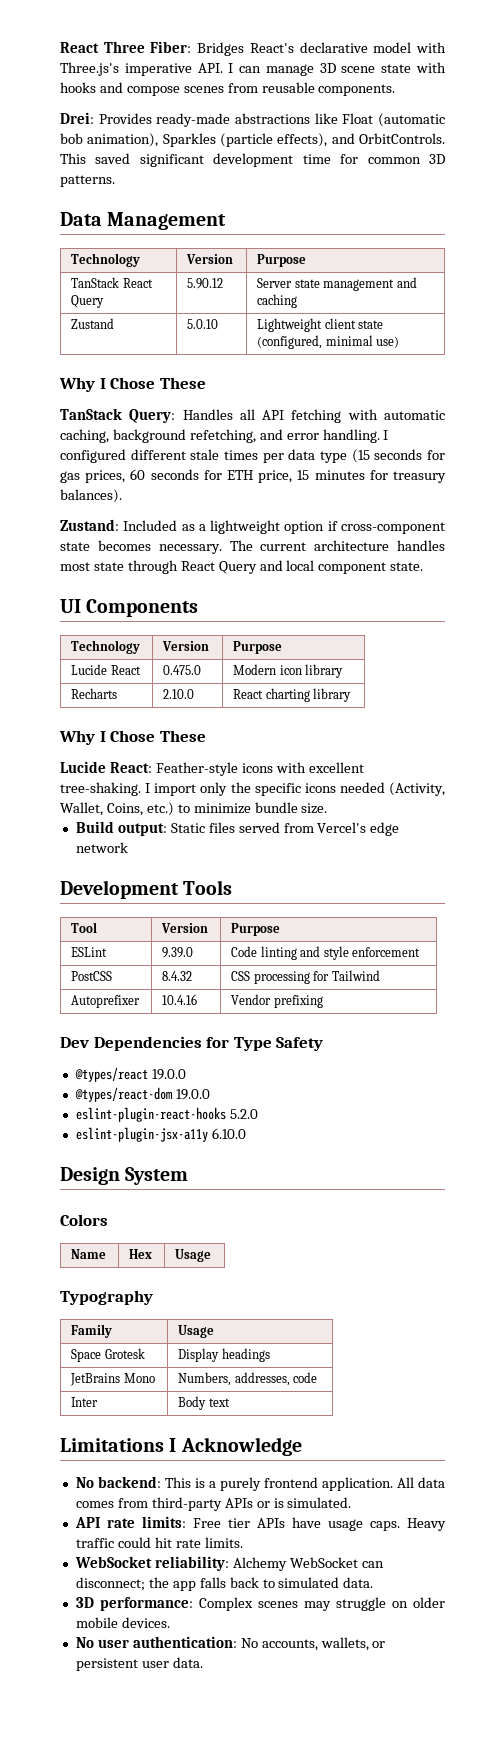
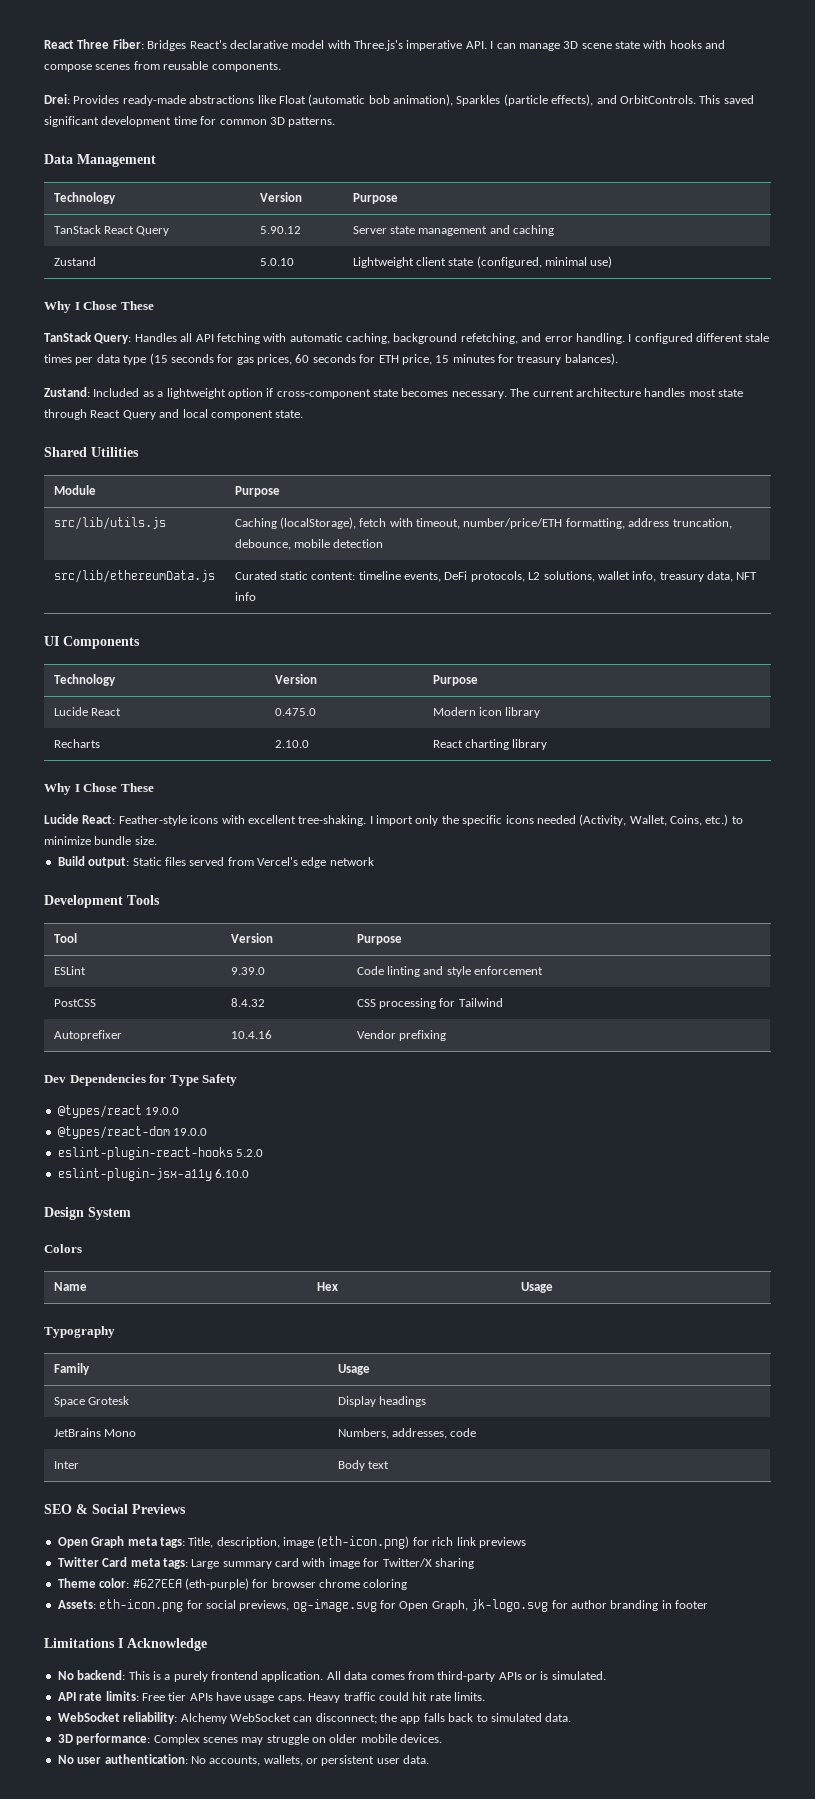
(424, 566) none -> [44,447,139,457] [53,485,96,495] [234,486,280,497] [53,517,166,530] [234,517,732,529] [234,539,384,550] [53,570,215,583] [234,571,758,582] [234,592,256,601] // Shared Utilities // Module | Purpose // src/lib/utils.js | Caching (localStorage), fetch with timeout, number/price/ETH formatting, address truncation, debounce, mobile detection // src/lib/ethereumData.js | Curated static content: timeline events, DeFi protocols, L2 solutions, wallet info, treasury data, NFT info
(230, 1402) none -> [44,1504,186,1514] [57,1536,526,1549] [57,1557,474,1569] [57,1578,408,1590] [57,1599,708,1612] // SEO & Social Previews // Open Graph meta tags: Title, description, image (eth-icon.png) for rich link previews // Twitter Card meta tags: Large summary card with image for Twitter/X sharing // Theme color: #627EEA (eth-purple) for browser chrome coloring // Assets: eth-icon.png for social previews, og-image.svg for Open Graph, jk-logo.svg for author branding in footer

